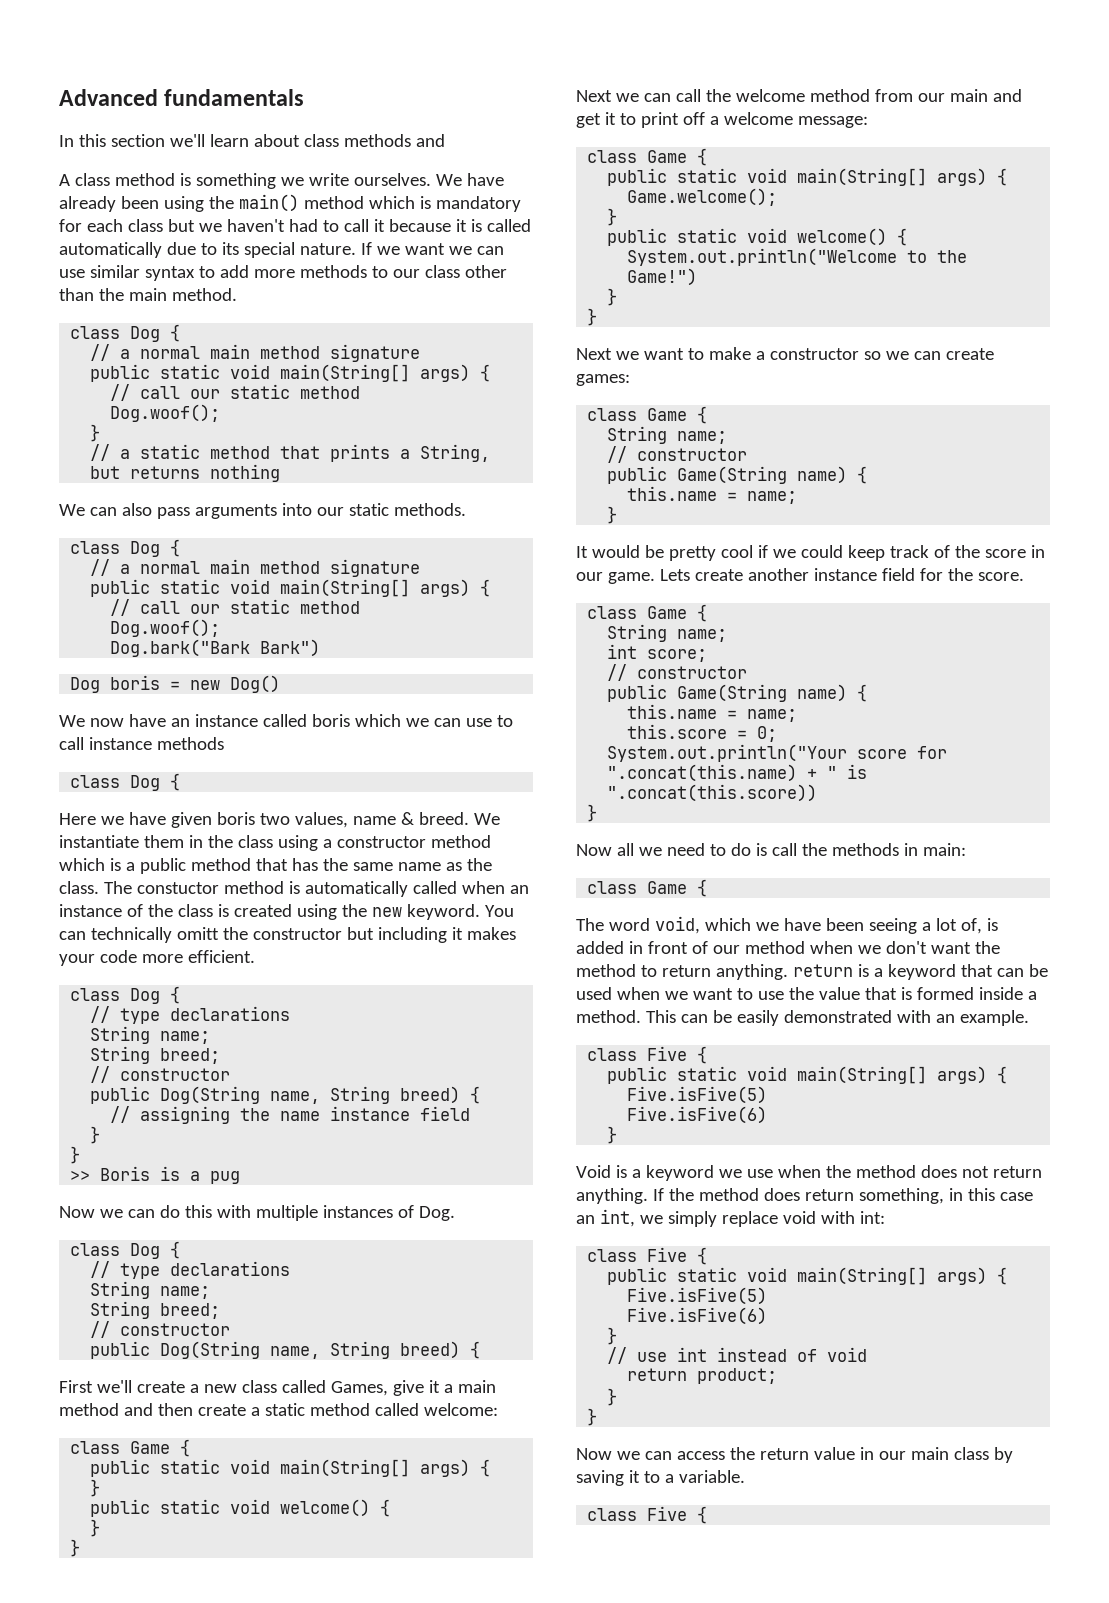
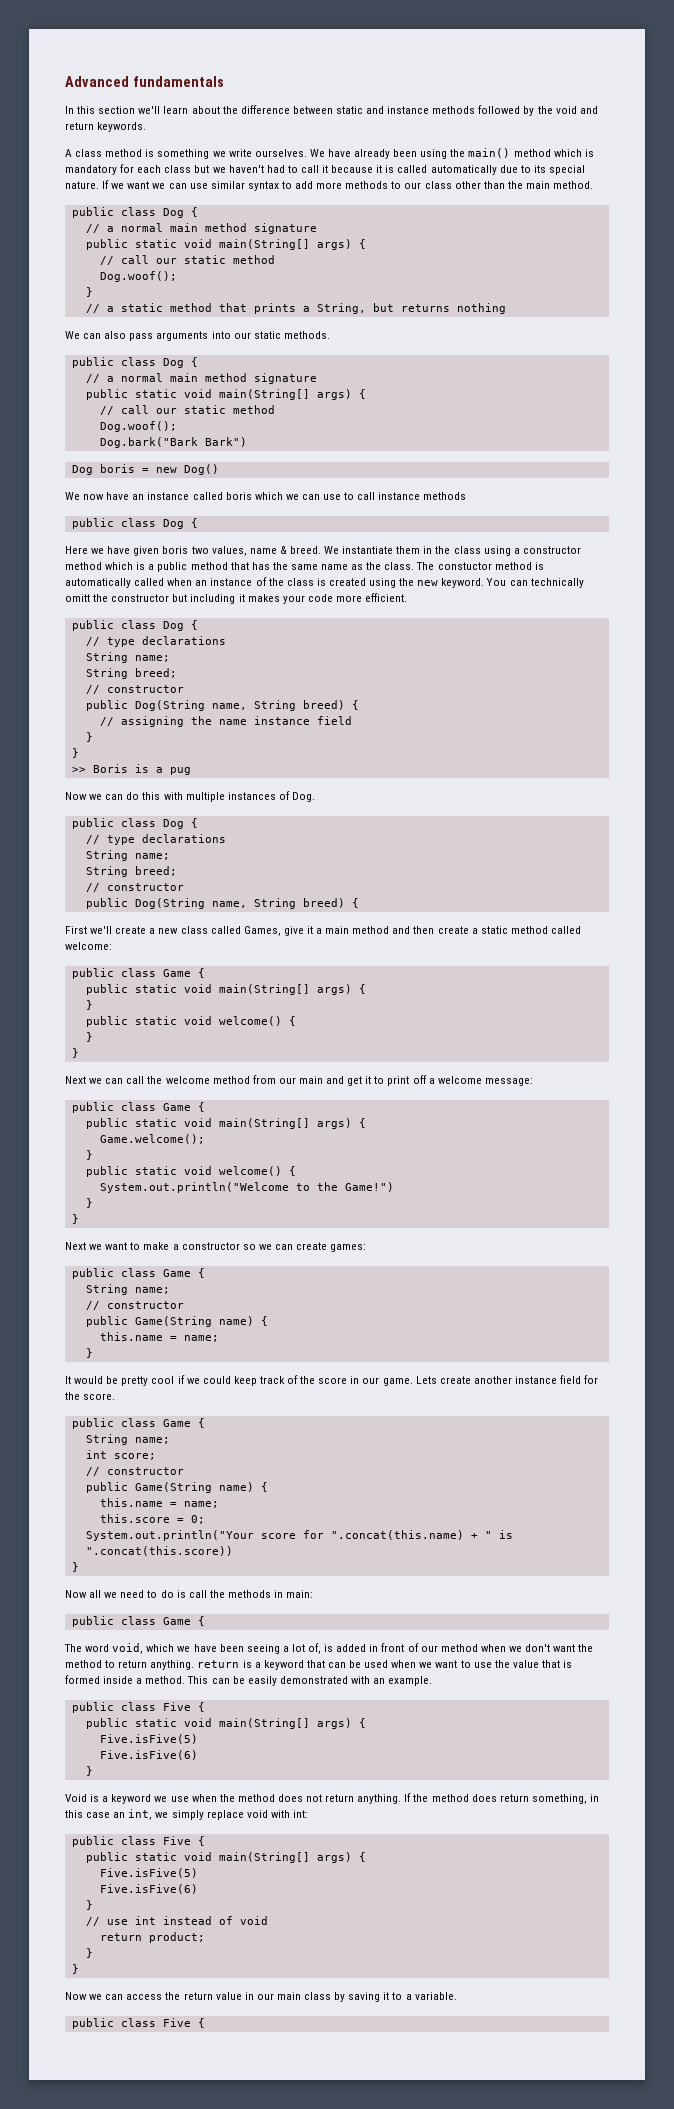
[303,134,445,147] class methods and -> [222,105,598,116] [65,122,147,132] the difference between static and instance methods followed by the void and return keywords.
(237, 294) none -> [71,207,114,218] public
(466, 509) none -> [71,357,114,368] public
(224, 743) none -> [71,518,114,529] public
(255, 956) none -> [71,620,114,631] public
(455, 1213) none -> [71,818,114,829] public
(498, 1409) none -> [71,968,114,979] public
(868, 122) none -> [71,1102,114,1113] public
(630, 380) none -> [71,1268,114,1279] public
(1024, 576) none -> [71,1418,114,1429] public
(966, 849) none -> [71,1616,114,1627] public
(1029, 1018) none -> [71,1702,114,1713] public
(885, 1217) none -> [71,1836,114,1847] public
(745, 1476) none -> [71,2018,114,2029] public

